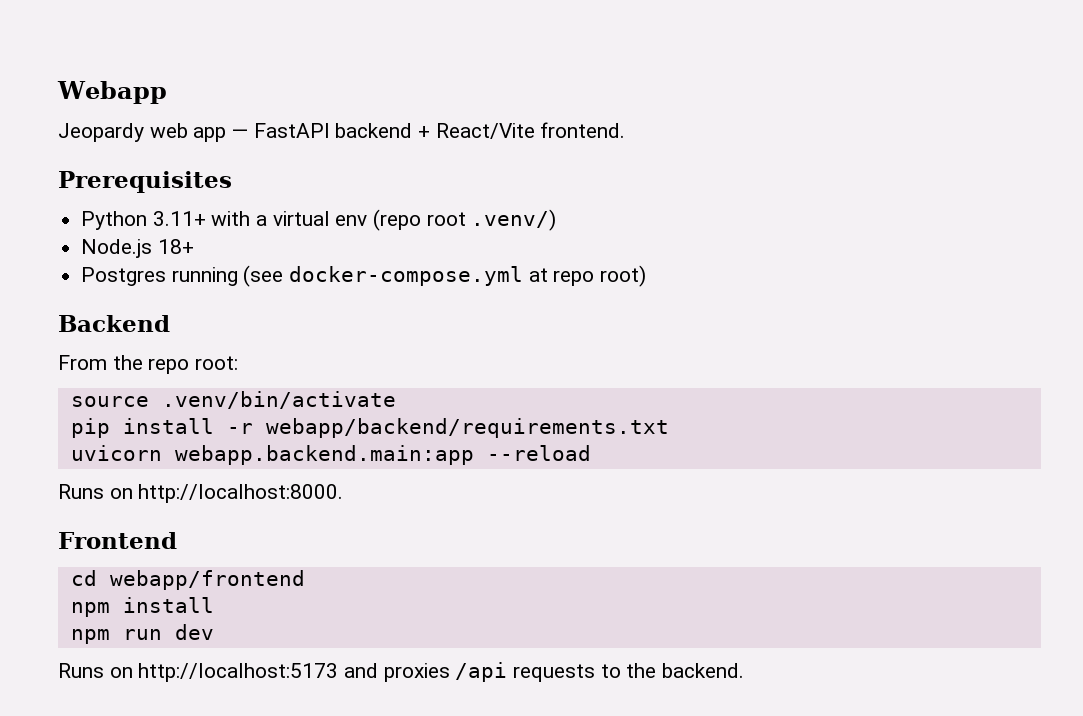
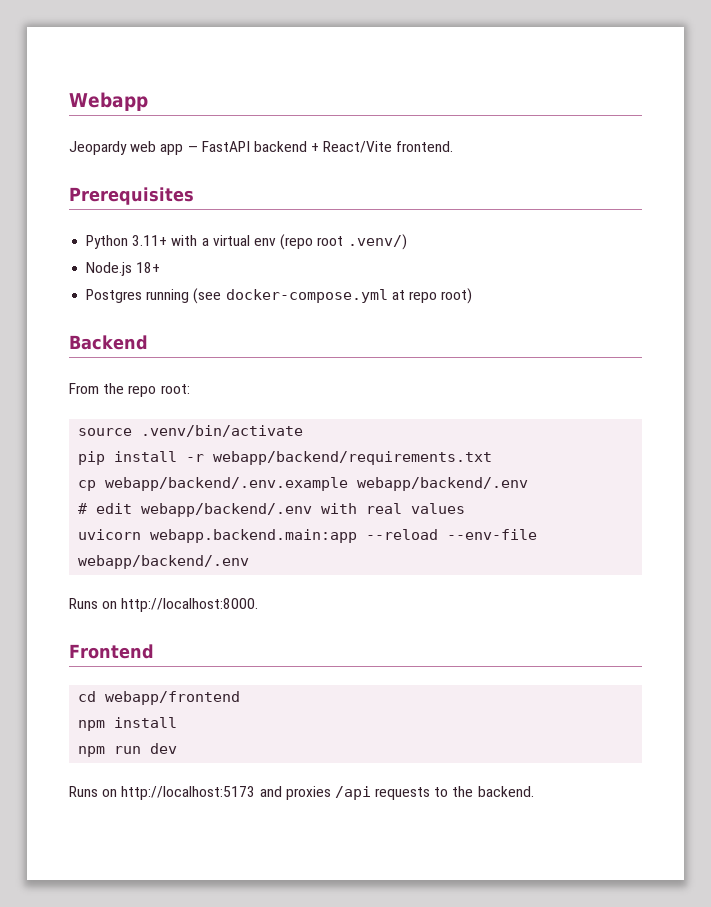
(669, 428) none -> [78,477,529,491] [78,503,466,517] // cp webapp/backend/.env.example webapp/backend/.env // # edit webapp/backend/.env with real values
(591, 453) none -> [447,529,538,540] [78,555,250,569] --env-file webapp/backend/.env

